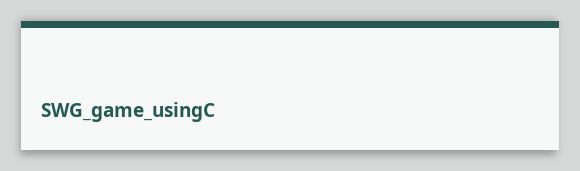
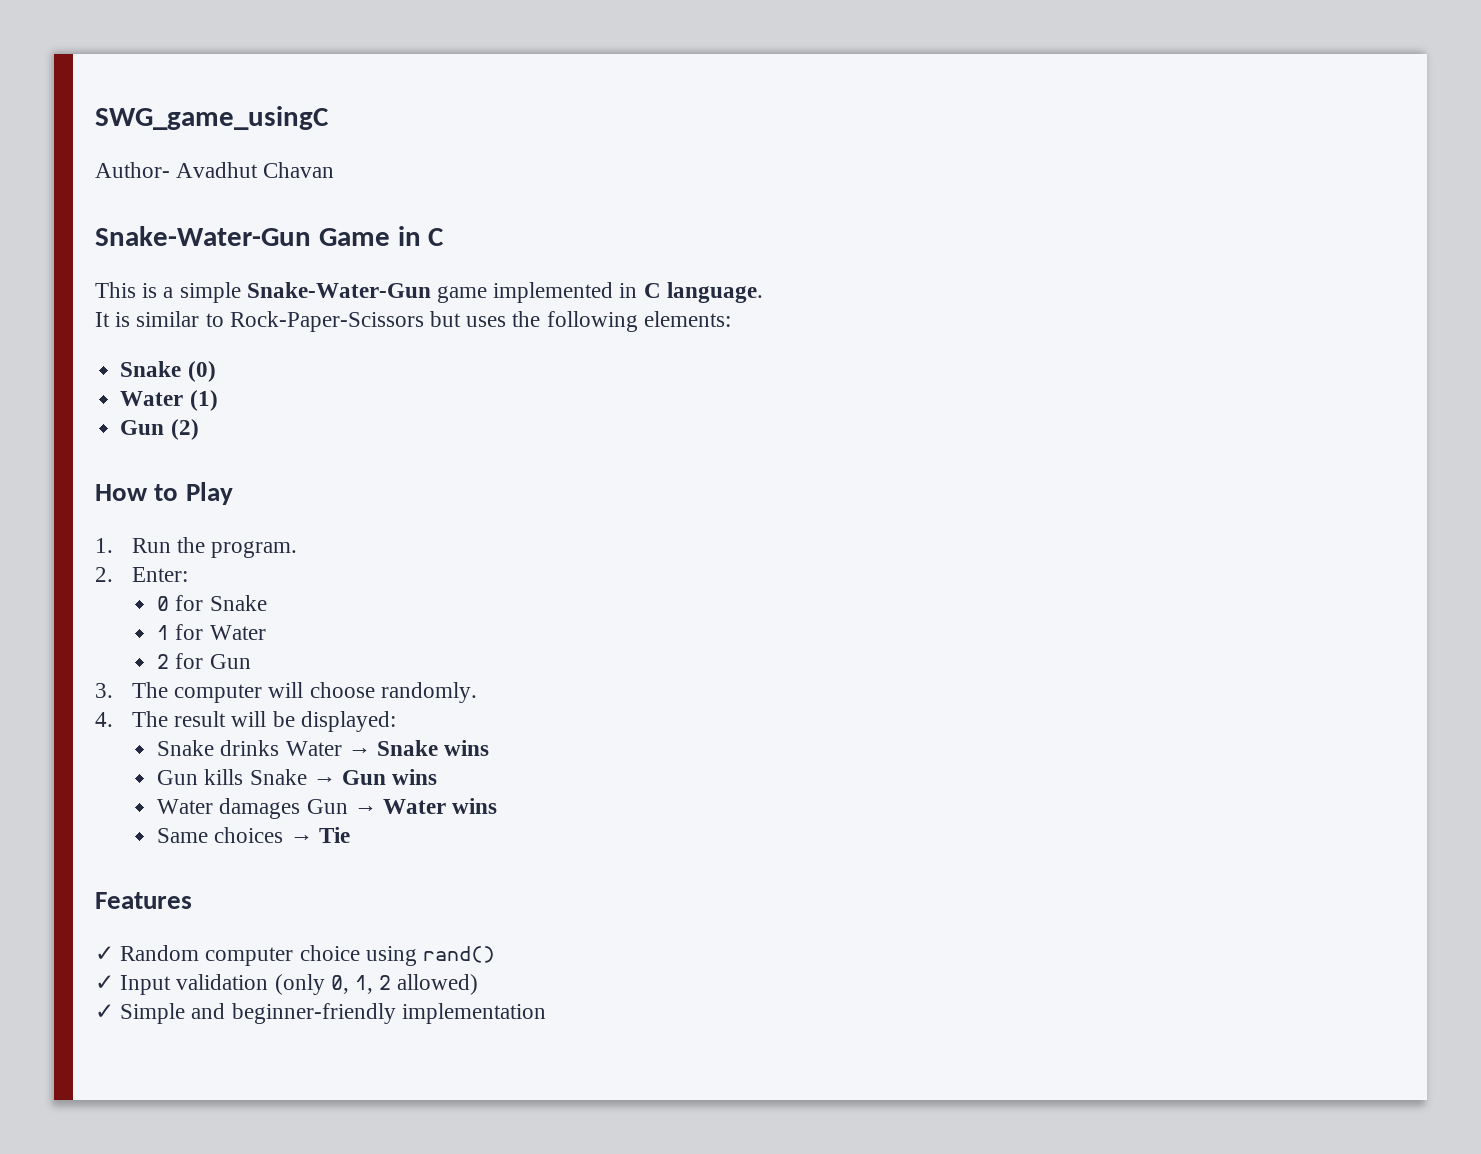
(215, 112) none -> [95,162,335,178] [95,226,445,246] [95,282,763,303] [95,311,731,332] [120,361,216,382] [120,390,218,411] [120,419,199,440] [95,482,233,505] [95,537,298,558] [95,567,188,582] [157,595,267,611] [157,624,266,640] [157,653,251,669] [95,682,477,703] [95,711,396,732] [157,740,490,756] [157,769,438,785] [157,798,498,819] [157,827,350,843] [95,892,192,909] [95,945,496,966] [95,974,479,995] [95,1003,546,1024] // Author- Avadhut Chavan // Snake-Water-Gun Game in C // This is a simple Snake-Water-Gun game implemented in C language. // It is similar to Rock-Paper-Scissors but uses the following elements: // Snake (0) // Water (1) // Gun (2) // How to Play // 1. Run the program. // 2. Enter: // 0 for Snake // 1 for Water // 2 for Gun // 3. The computer will choose randomly. // 4. The result will be displayed: // Snake drinks Water → Snake wins // Gun kills Snake → Gun wins // Water damages Gun → Water wins // Same choices → Tie // Features // ✓ Random computer choice using rand() // ✓ Input validation (only 0, 1, 2 allowed) // ✓ Simple and beginner-friendly implementation

